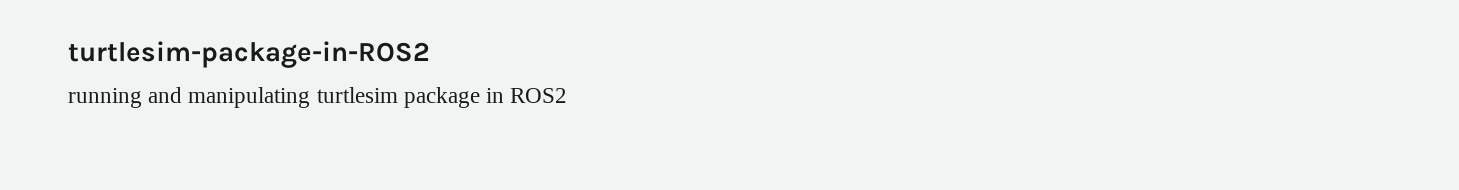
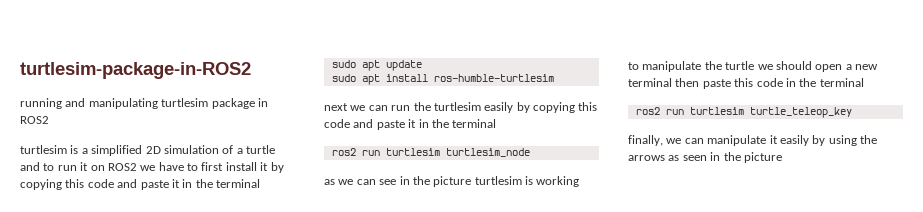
(568, 95) none -> [20,145,275,156] [20,162,284,173] [20,179,260,190] [331,60,422,71] [331,74,554,85] [324,102,598,113] [324,119,497,130] [331,148,530,157] [324,176,580,187] [628,61,878,72] [628,78,864,89] [635,107,852,118] [628,135,877,146] [628,152,782,163] // turtlesim is a simplified 2D simulation of a turtle and to run it on ROS2 we have to first install it by copying this code and paste it in the terminal // sudo apt update // sudo apt install ros-humble-turtlesim // next we can run the turtlesim easily by copying this code and paste it in the terminal // ros2 run turtlesim turtlesim_node // as we can see in the picture turtlesim is working // to manipulate the turtle we should open a new terminal then paste this code in the terminal // ros2 run turtlesim turtle_teleop_key // finally, we can manipulate it easily by using the arrows as seen in the picture

